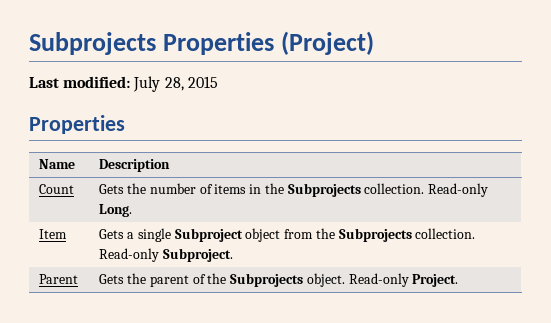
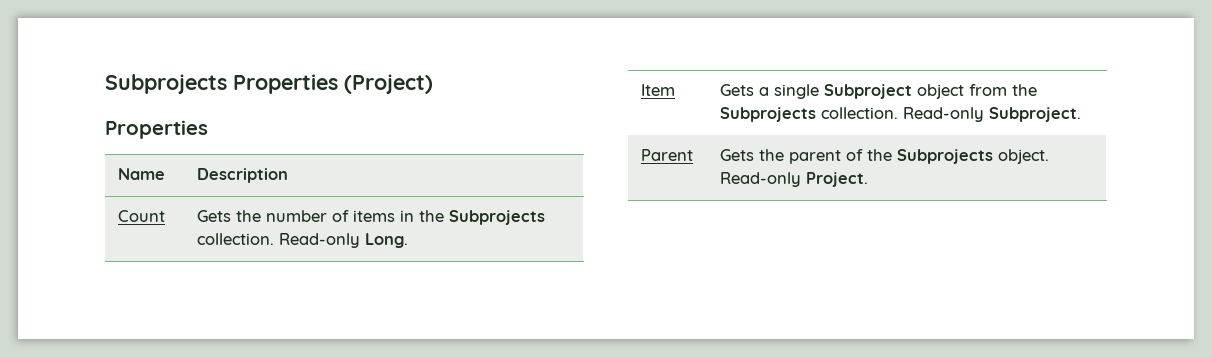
[29,76,218,92] // Last modified: July 28, 2015 -> (433, 84) none

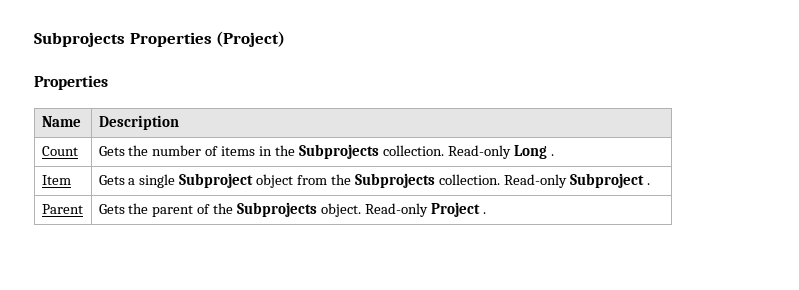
[365,233,409,248] Long. -> [513,145,554,159] Long .
[989,107,1082,122] Subproject. -> [569,173,650,188] Subproject .
[806,172,869,187] Project. -> [430,202,486,217] Project .

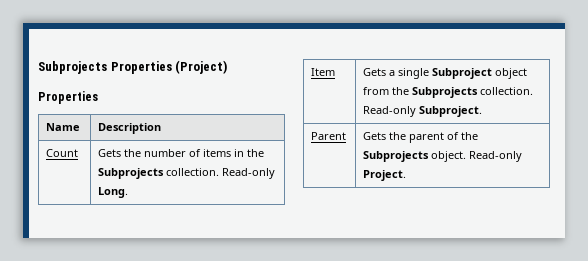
[513,145,554,159] Long . -> [98,187,129,198] Long.
[569,173,650,188] Subproject . -> [419,106,483,117] Subproject.
[430,202,486,217] Project . -> [363,170,407,181] Project.

